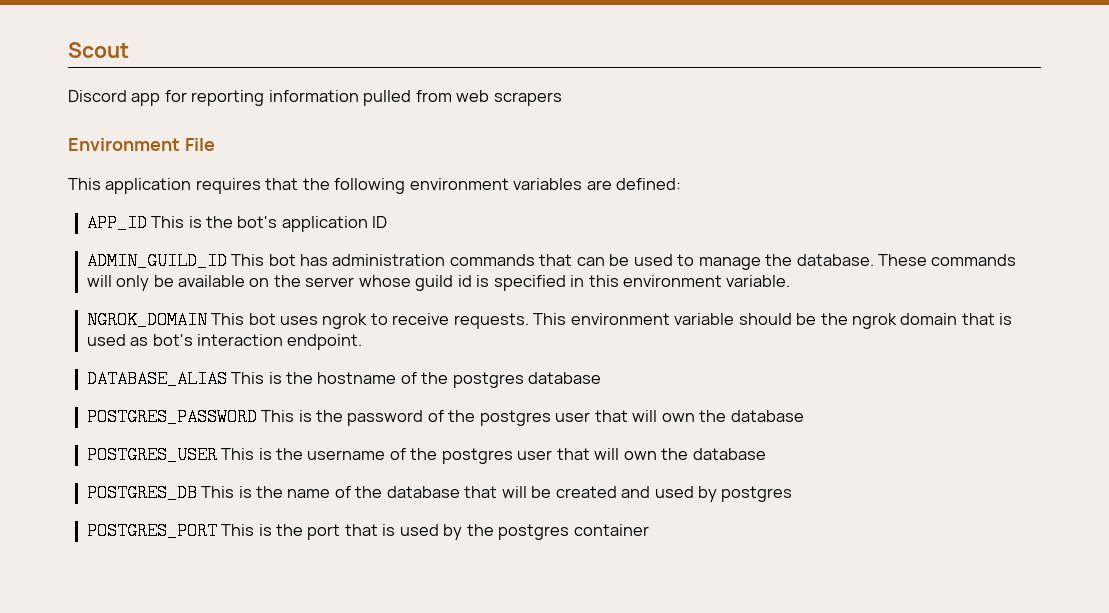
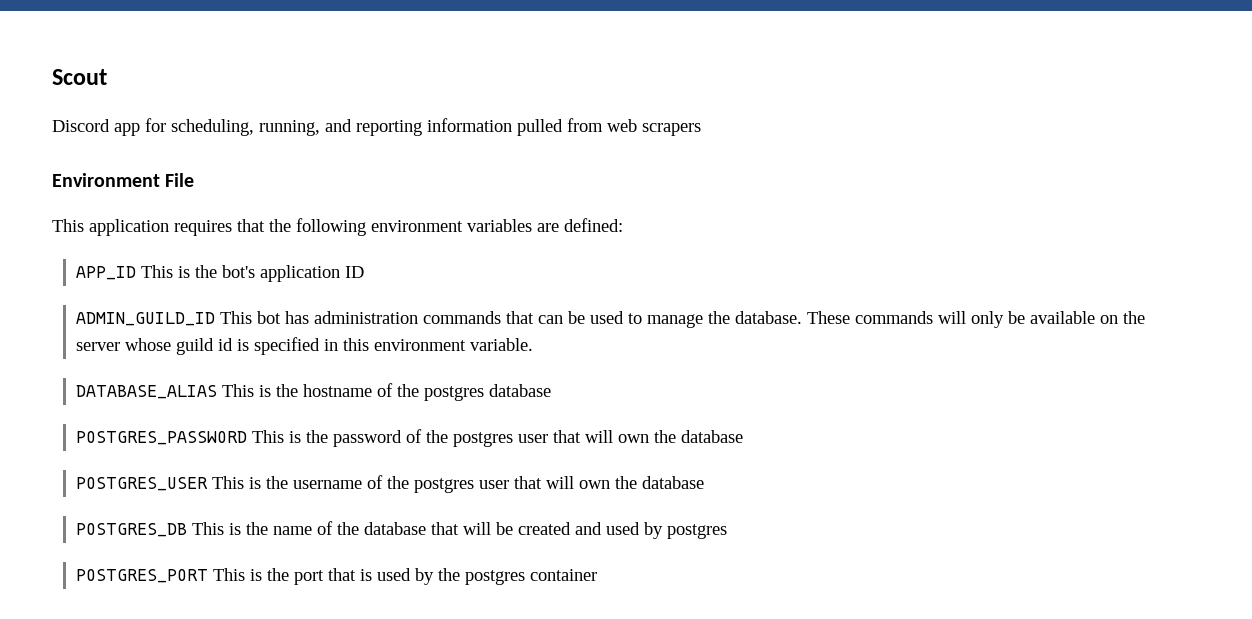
(187, 96) none -> [171,119,352,136] scheduling, running, and
[86,311,1013,329] [86,334,363,350] // NGROK_DOMAIN This bot uses ngrok to receive requests. This environment variable should be the ngrok domain that is used as bot's interaction endpoint. -> (534, 344) none

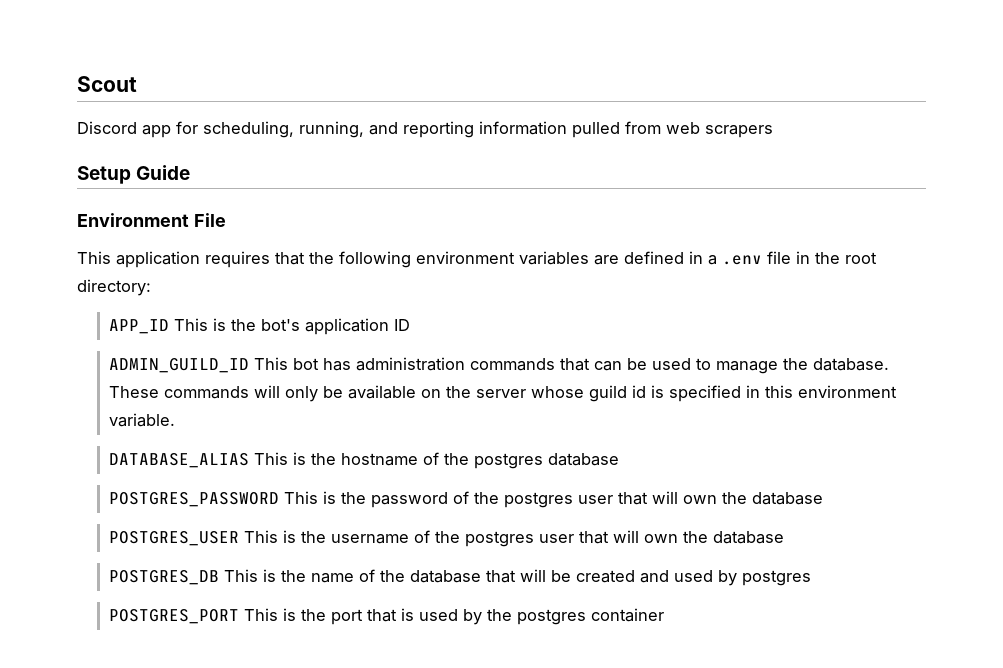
(701, 129) none -> [77,165,191,184] // Setup Guide
[564,218,623,232] defined: -> [624,251,877,265] [77,279,151,296] defined in a .env file in the root directory:

